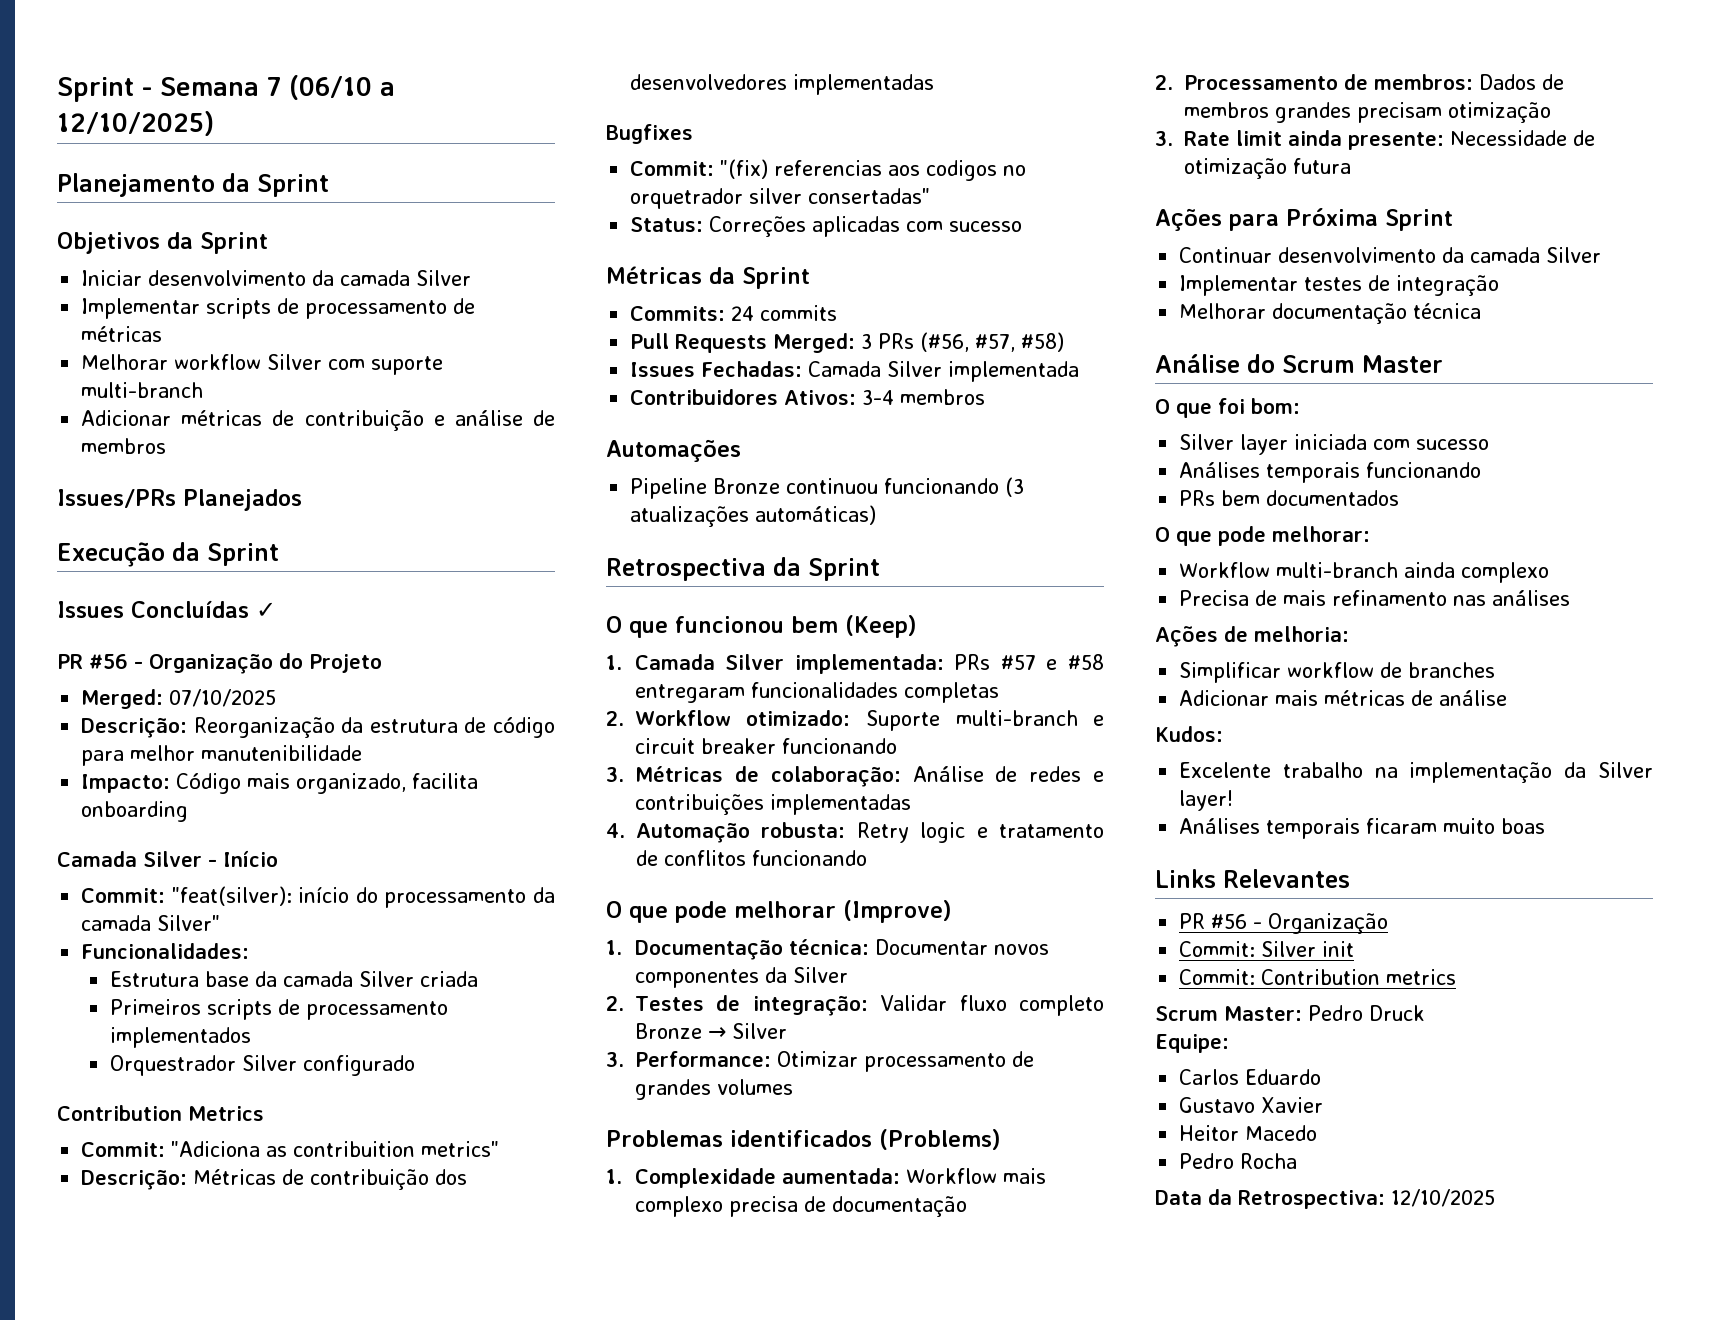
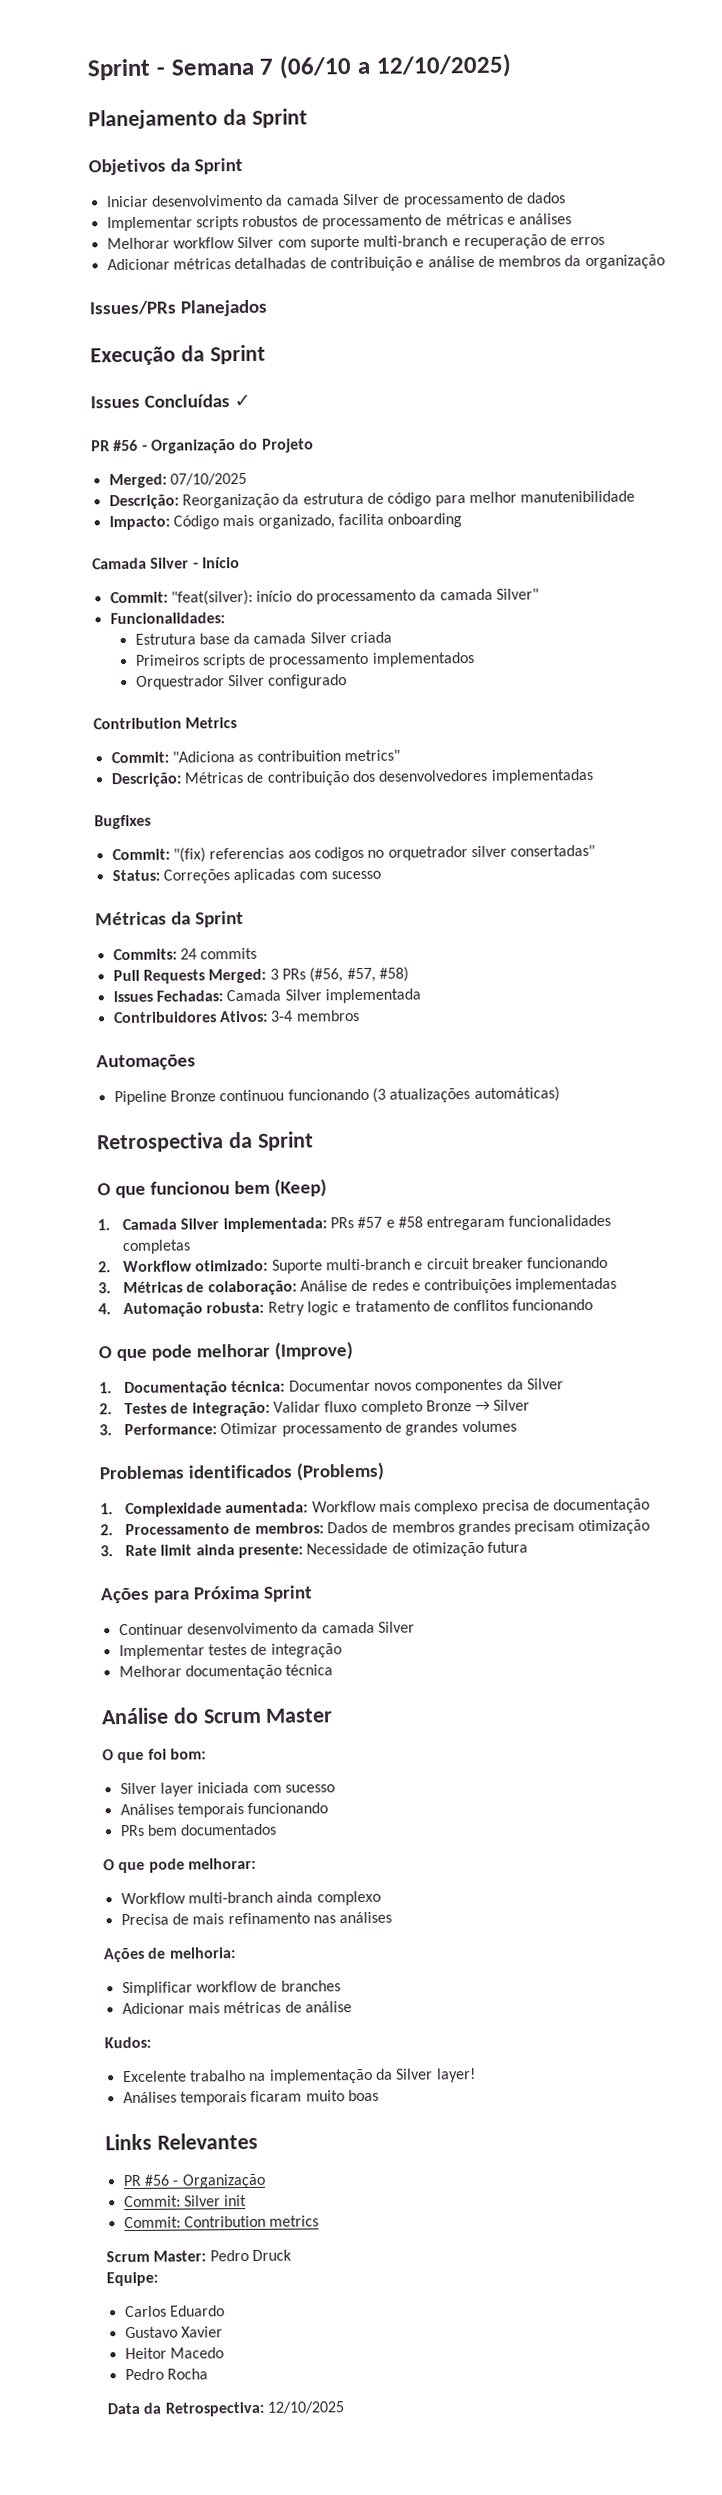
(472, 278) none -> [382,192,567,208] de processamento de dados
(272, 308) none -> [242,215,299,227] robustos
(163, 334) none -> [506,213,573,225] e análises
(204, 390) none -> [451,234,606,250] e recuperação de erros
(263, 418) none -> [234,257,307,270] detalhadas
(167, 446) none -> [564,254,665,270] da organização

